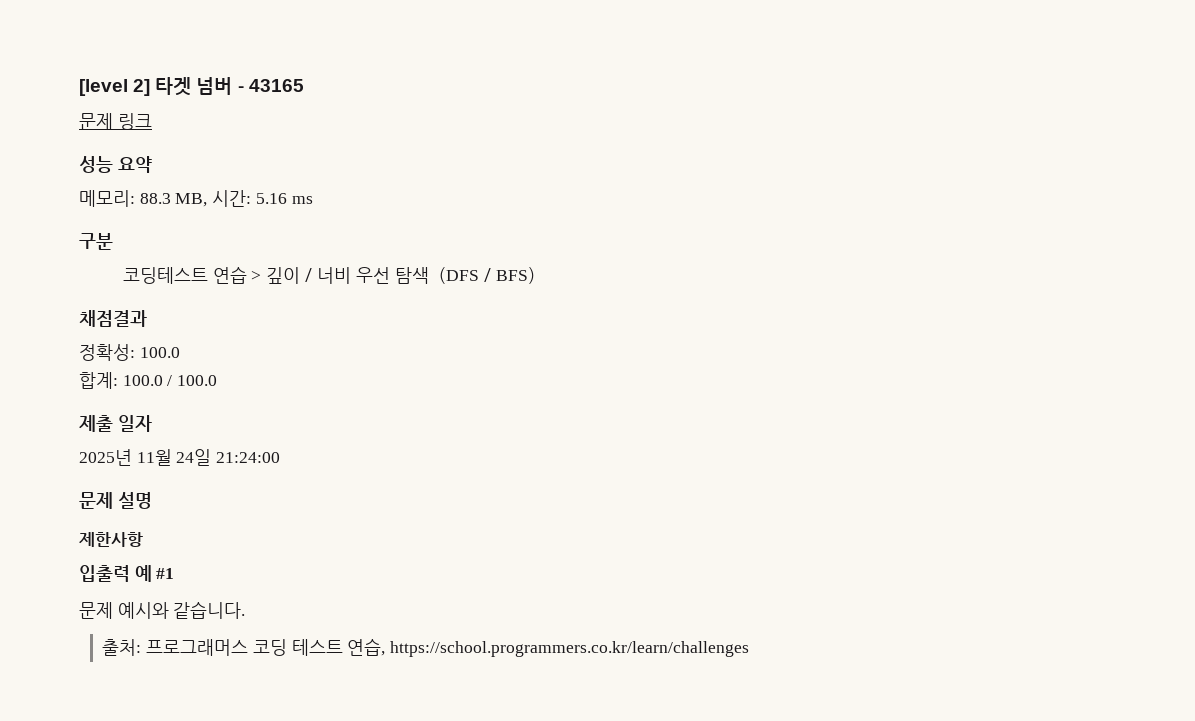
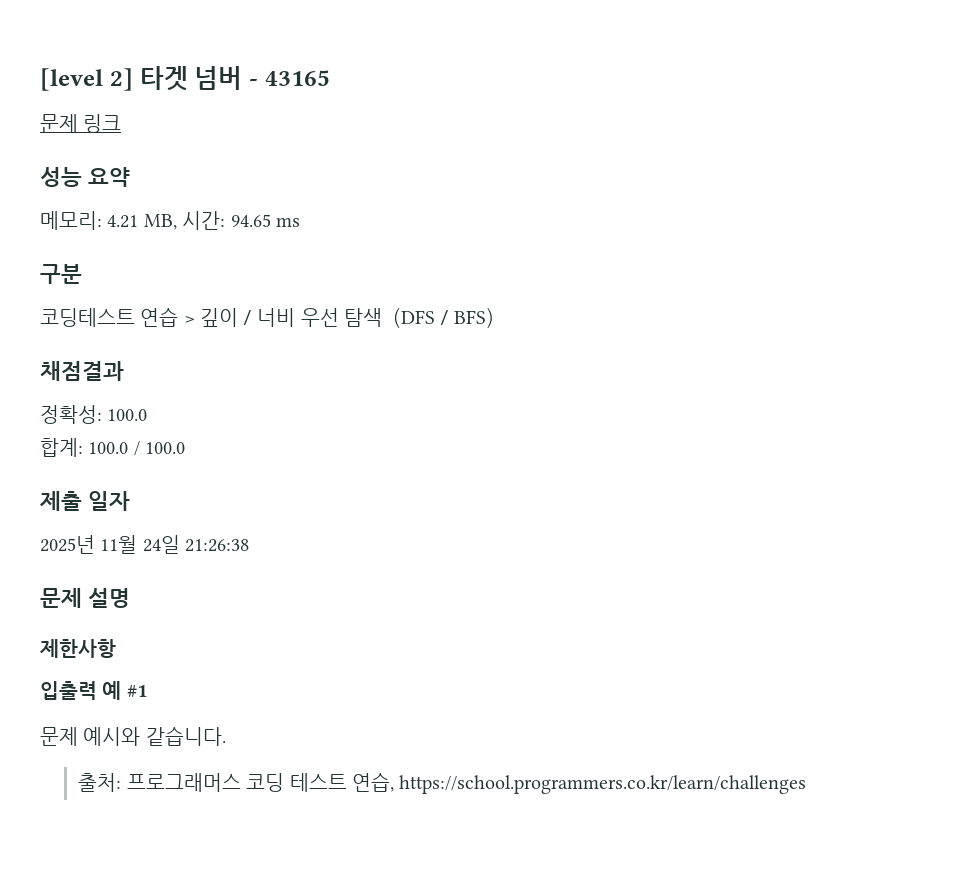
[139,193,171,204] 88.3 -> [107,215,139,228] 4.21
[255,193,287,204] 5.16 -> [230,214,271,227] 94.65
[216,452,281,463] 21:24:00 -> [185,539,250,552] 21:26:38

